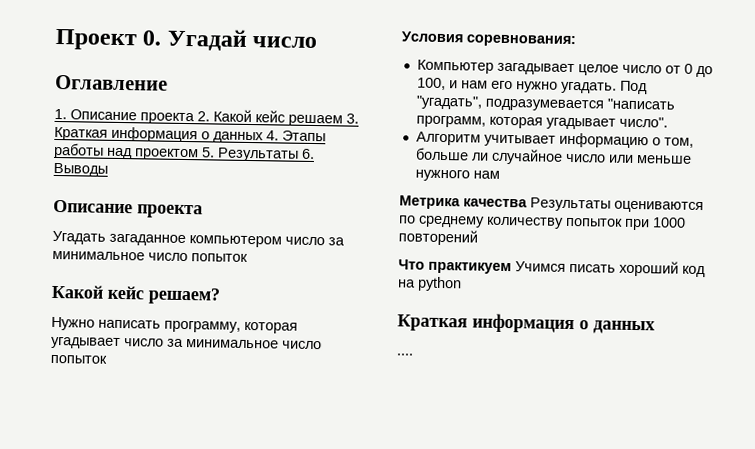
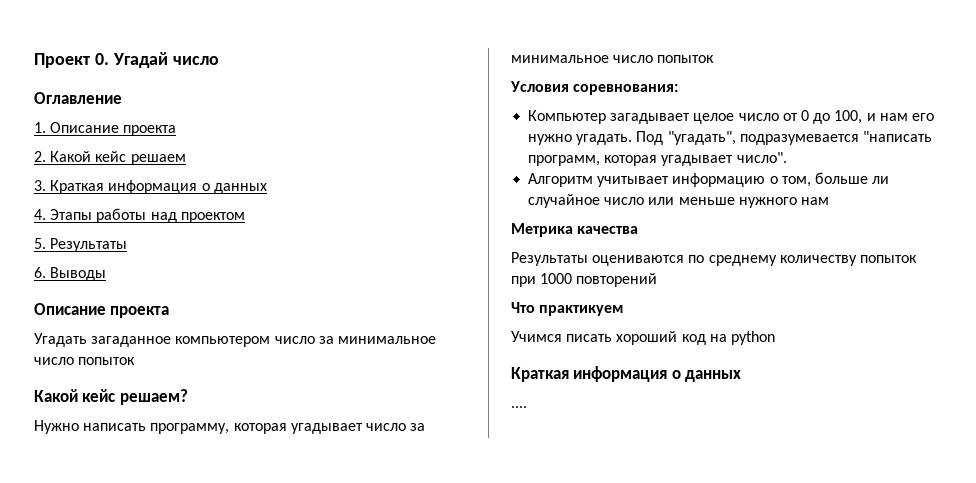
(195, 118) none -> (177, 130) //
(343, 120) none -> (186, 159) //
(264, 137) none -> (267, 188) //
(199, 154) none -> (245, 217) //
(299, 154) none -> (128, 245) //
(528, 203) none -> (639, 230) //
(512, 268) none -> (624, 310) //

